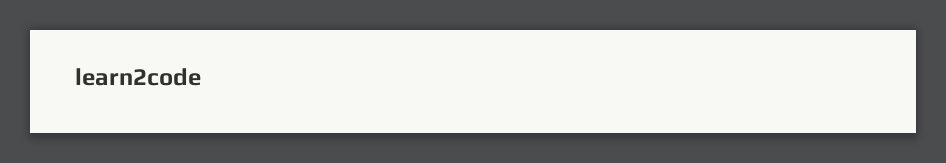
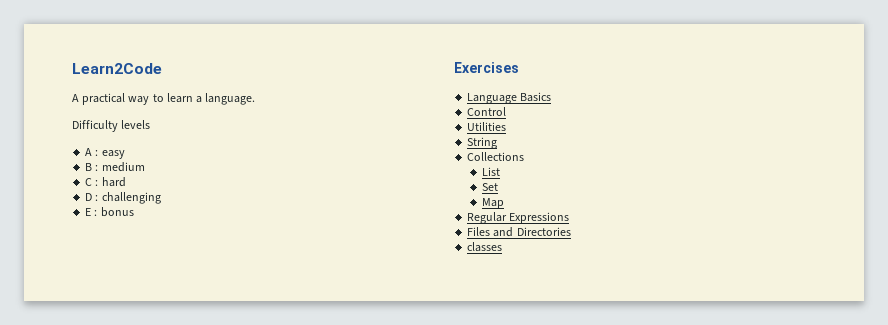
[75,68,201,86] learn2code -> [72,63,162,74] [72,93,256,105] [72,120,151,132] [85,148,125,159] [85,162,145,172] [85,177,126,187] [85,192,161,204] [85,207,134,217] [454,62,519,73] [467,92,552,104] [467,107,507,116] [467,122,507,131] [467,137,498,149] [467,152,525,161] [481,167,500,176] [481,183,498,191] [481,198,504,209] [467,212,570,224] [467,227,571,237] [467,242,503,252] Learn2Code // A practical way to learn a language. // Difficulty levels // A : easy // B : medium // C : hard // D : challenging // E : bonus // Exercises // Language Basics // Control // Utilities // String // Collections // List // Set // Map // Regular Expressions // Files and Directories // classes

